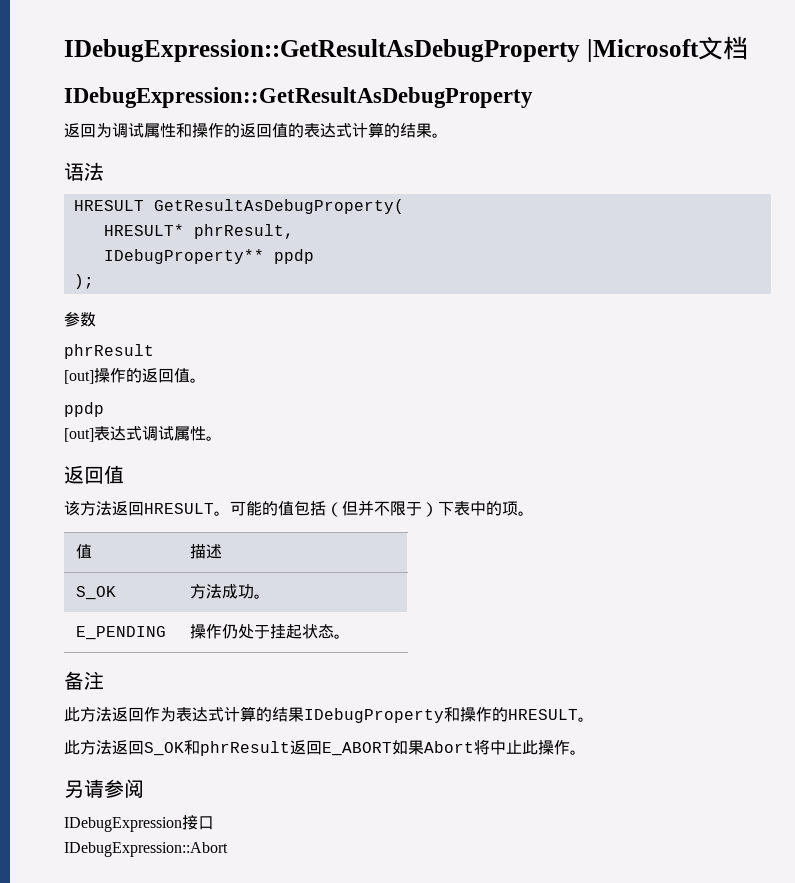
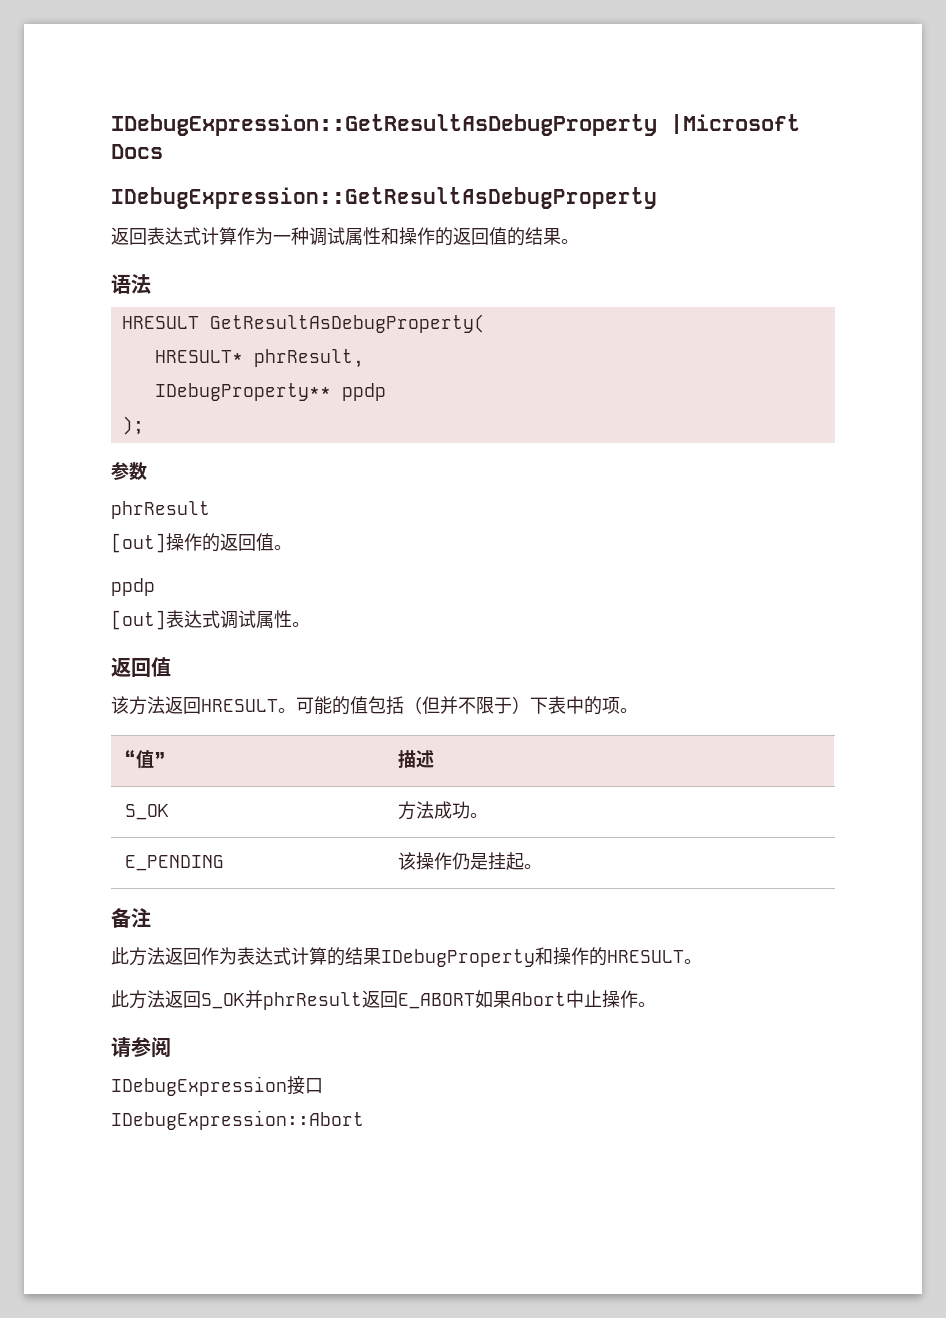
[697,36,748,60] 文档 -> [111,144,163,159] Docs
[96,123,112,138] 为 -> [147,227,309,245] 表达式计算作为一种
[304,122,400,138] 表达式计算的 -> (525, 236) none
[75,544,92,559] 值 -> [125,749,166,769] “值”
[189,624,334,639] 操作仍处于挂起状态 -> [398,852,525,870] 该操作仍是挂起
[184,740,200,755] 和 -> [245,990,263,1008] 并
[474,739,538,755] 将中止此 -> [566,990,602,1008] 中止
[64,780,84,798] 另 -> (656, 1004) none

